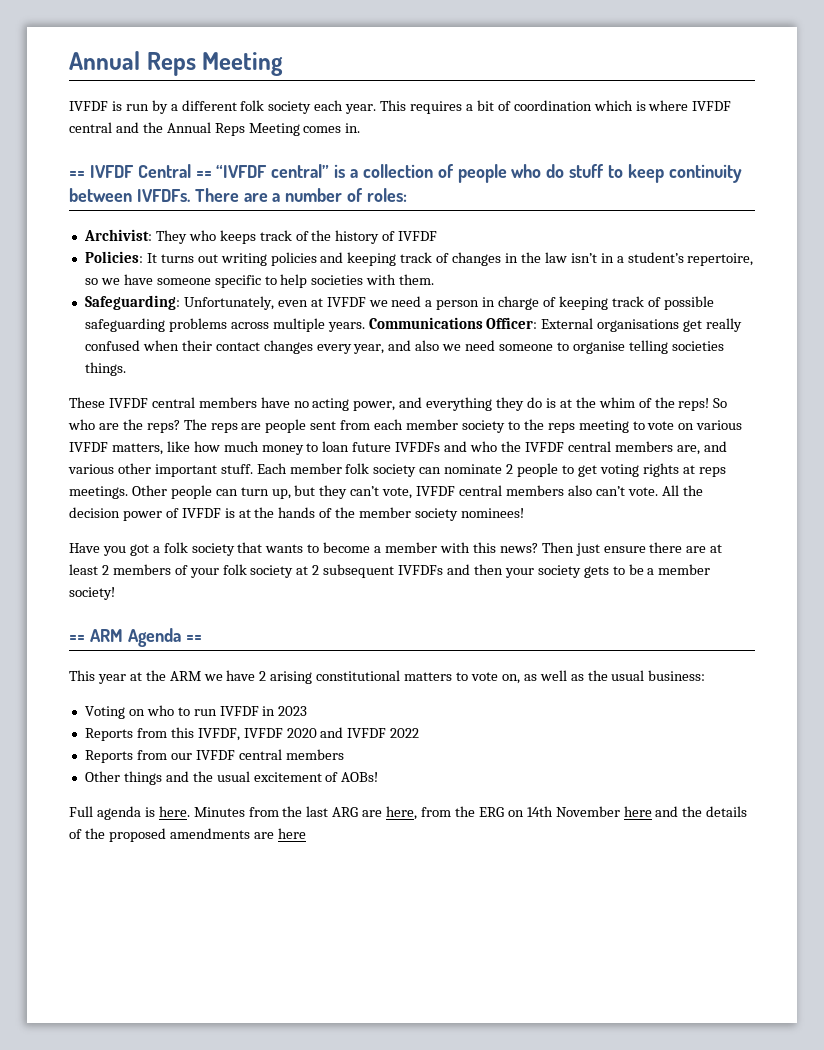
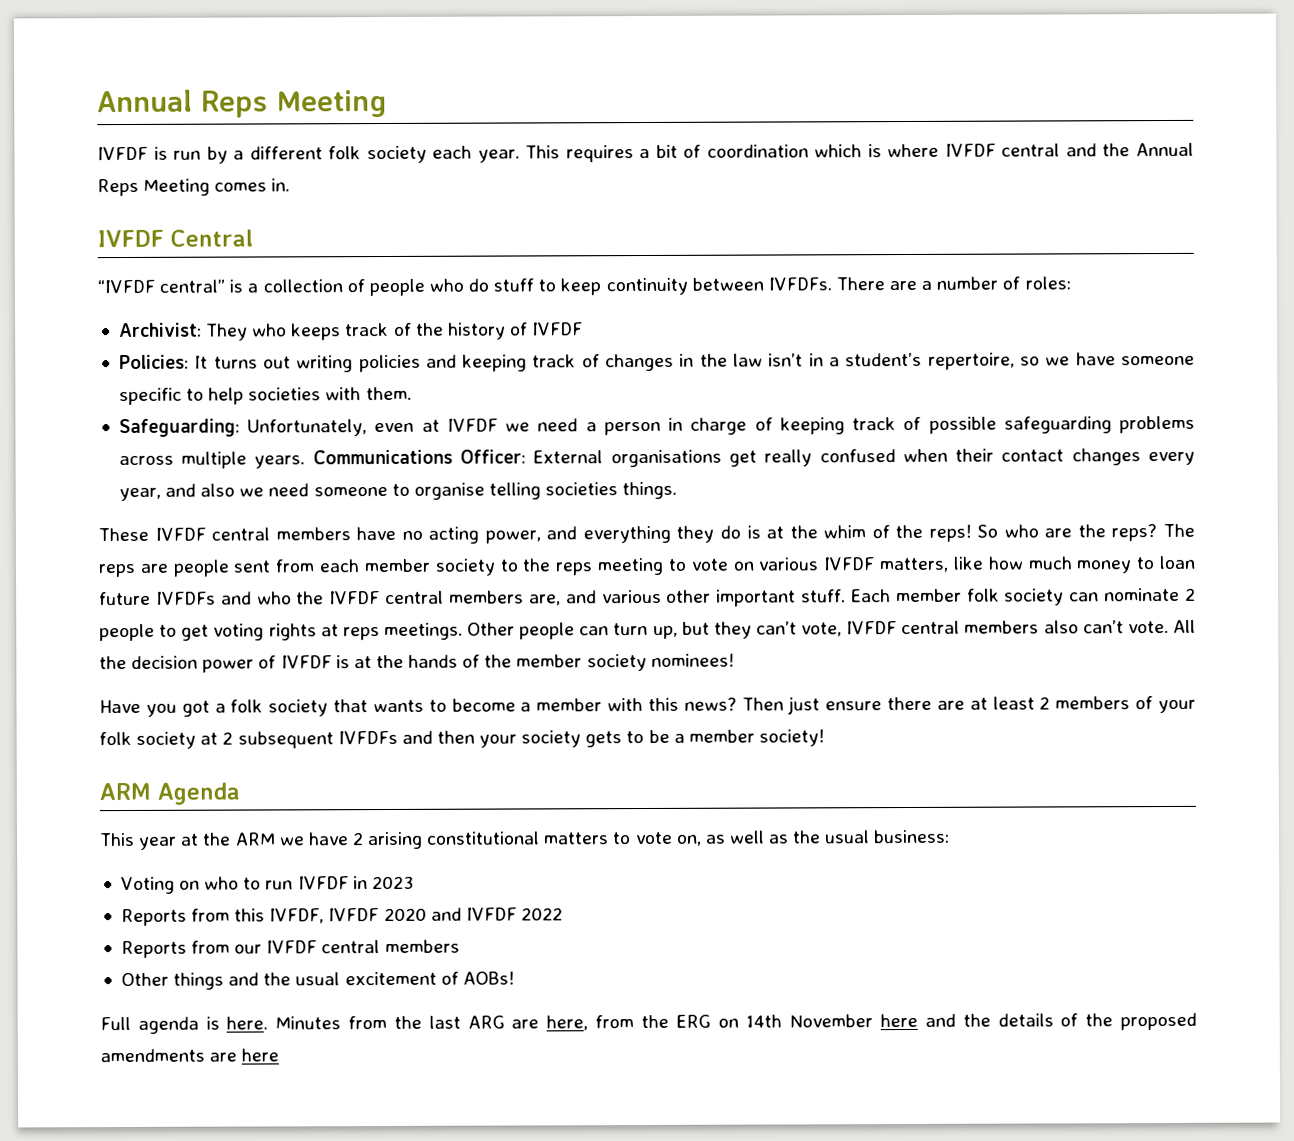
[69,171,85,178] == -> (291, 185) none
[195,171,212,178] == -> (253, 238) //
[69,635,85,642] == -> (825, 738) none
[185,635,202,642] == -> (240, 793) none

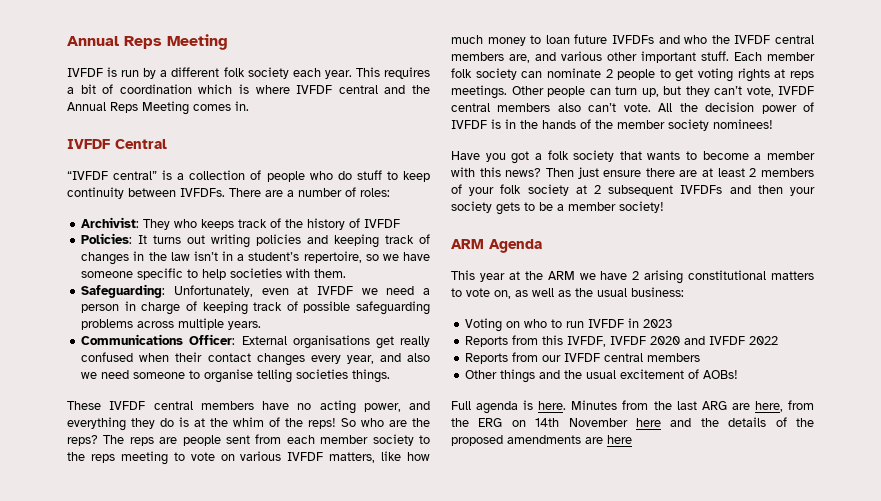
(306, 462) none -> (262, 325) //
[353,656,372,669] at -> [505,119,516,129] in

